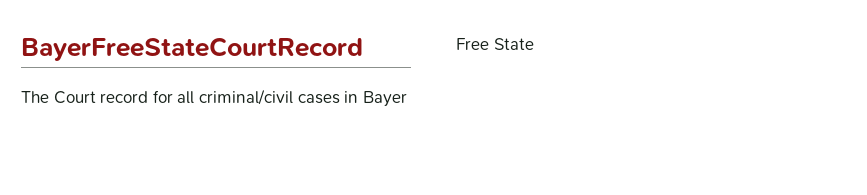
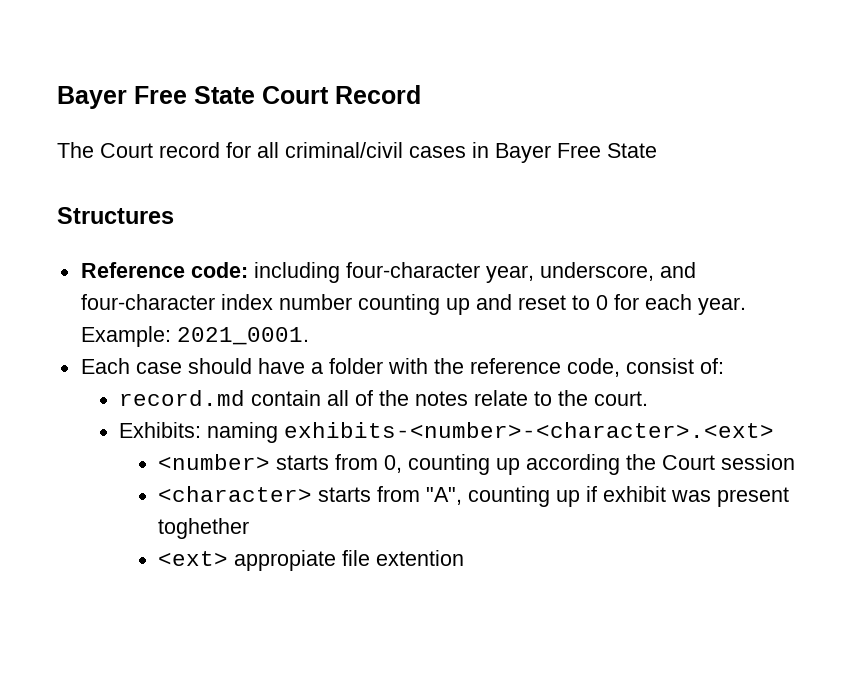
[21,37,363,61] BayerFreeStateCourtRecord -> [57,85,421,109] Bayer Free State Court Record
(534, 44) none -> [57,207,174,224] [80,262,696,283] [80,294,746,315] [80,326,309,347] [80,358,724,377] [119,390,649,406] [119,422,775,443] [158,454,796,475] [158,486,790,507] [158,518,250,539] [158,550,465,571] // Structures // Reference code: including four-character year, underscore, and four-character index number counting up and reset to 0 for each year. Example: 2021_0001. // Each case should have a folder with the reference code, consist of: // record.md contain all of the notes relate to the court. // Exhibits: naming exhibits-<number>-<character>.<ext> // <number> starts from 0, counting up according the Court session // <character> starts from "A", counting up if exhibit was present toghether // <ext> appropiate file extention

